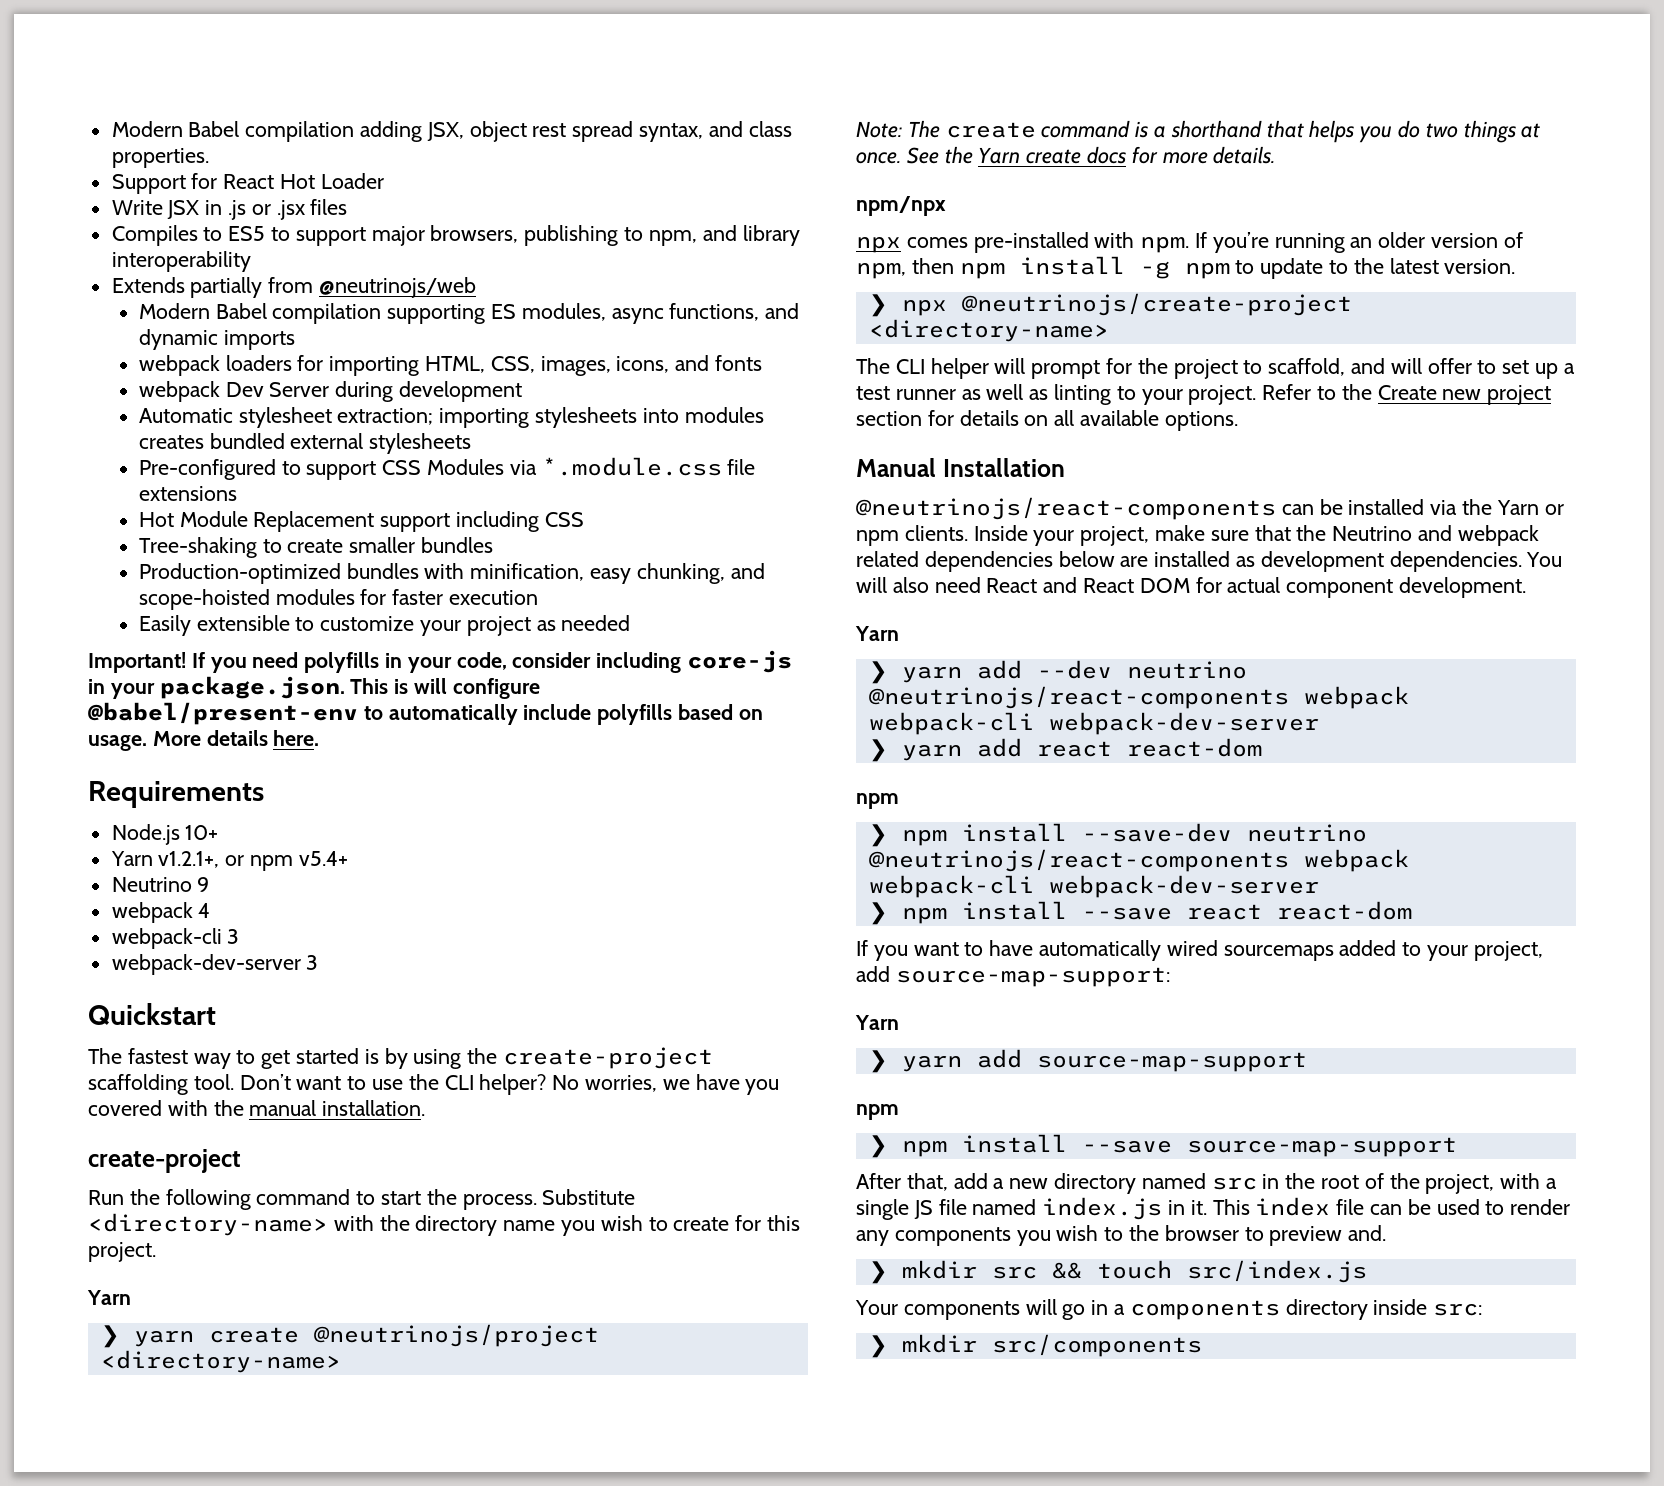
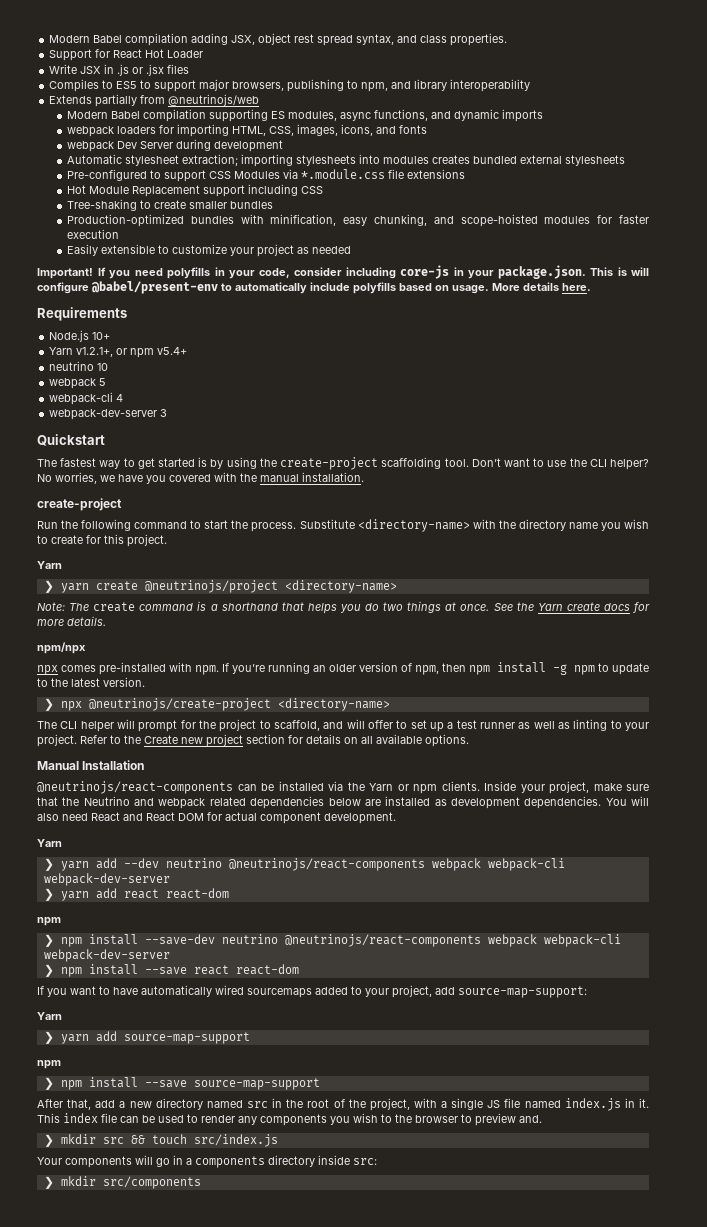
[111,877,210,892] [111,902,211,923] [111,928,240,949] Neutrino 9 // webpack 4 // webpack-cli 3 -> [49,361,109,371] [49,378,107,389] [49,392,124,405] neutrino 10 // webpack 5 // webpack-cli 4

